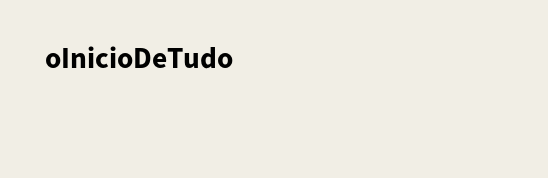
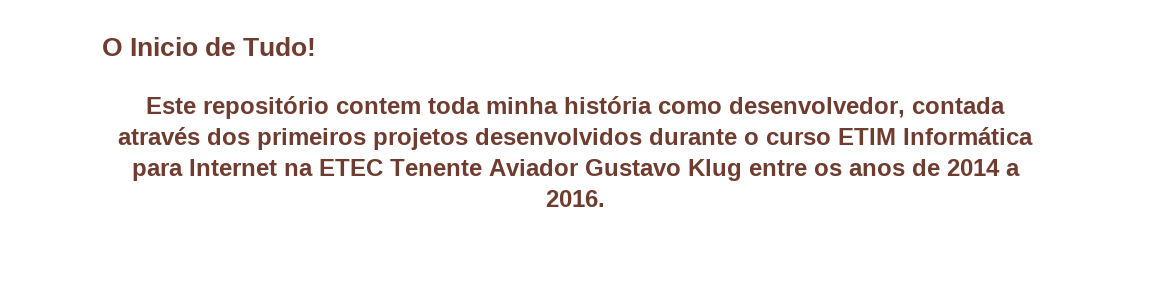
[45,46,233,69] oInicioDeTudo -> [102,37,317,56] [146,96,1005,119] [118,127,1033,150] [131,159,1020,181] [545,190,605,207] O Inicio de Tudo! // Este repositório contem toda minha história como desenvolvedor, contada através dos primeiros projetos desenvolvidos durante o curso ETIM Informática para Internet na ETEC Tenente Aviador Gustavo Klug entre os anos de 2014 a 2016.

